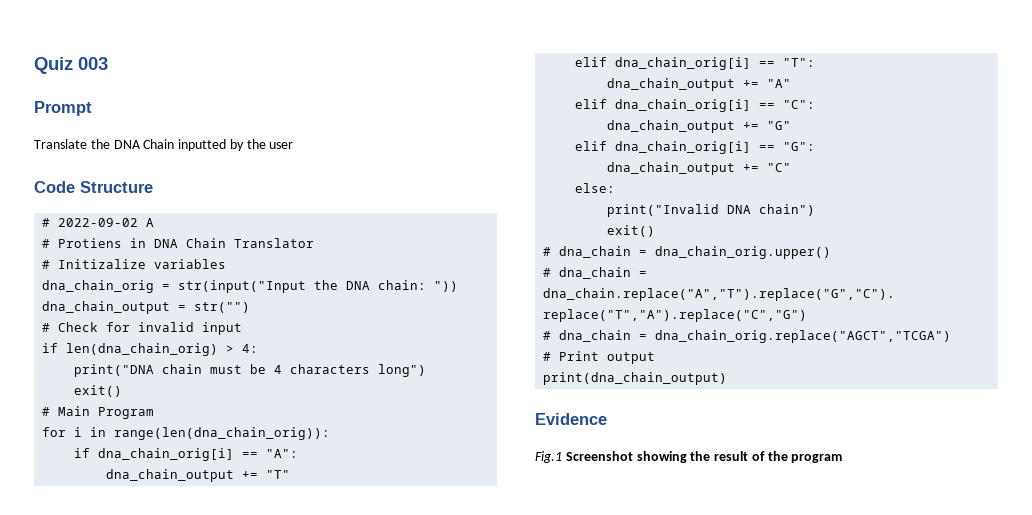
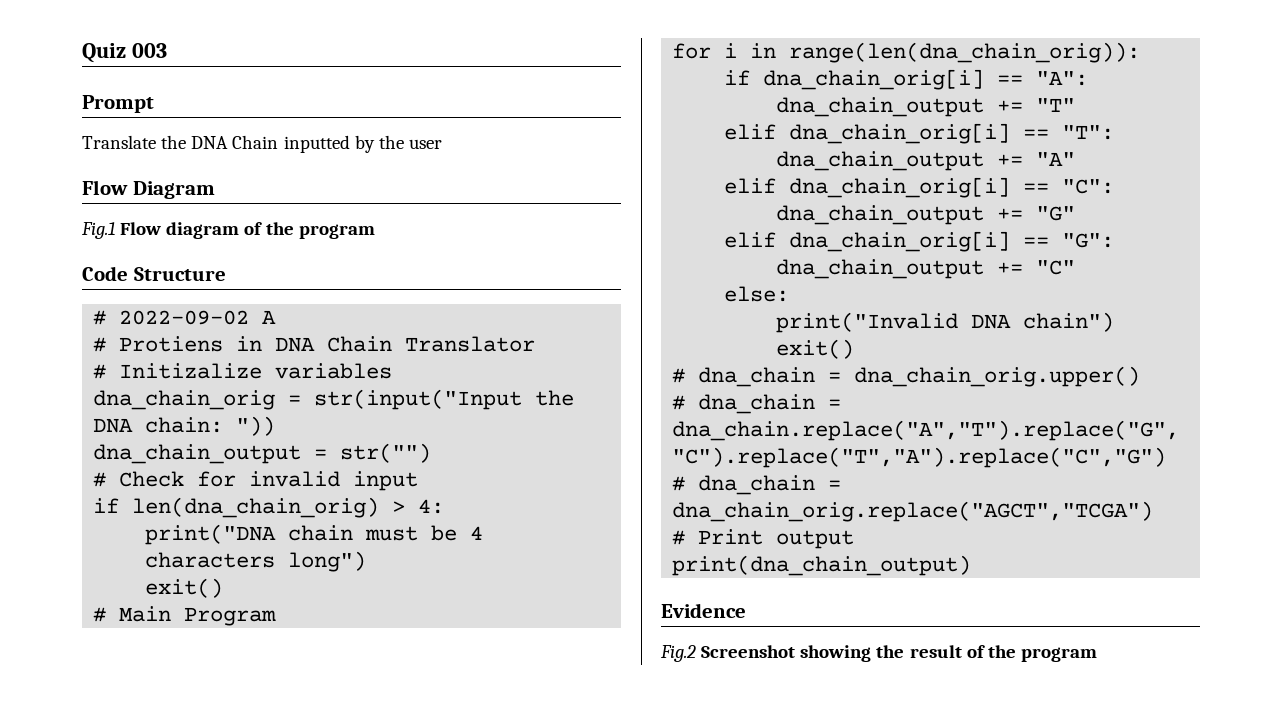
(294, 145) none -> [82,180,215,199] [81,222,375,239] // Flow Diagram // Fig.1 Flow diagram of the program
[535,451,562,463] Fig.1 -> [660,645,696,662] Fig.2

